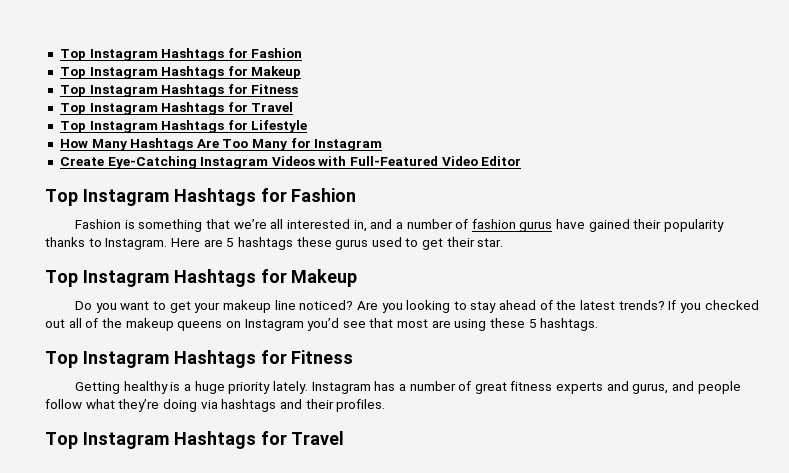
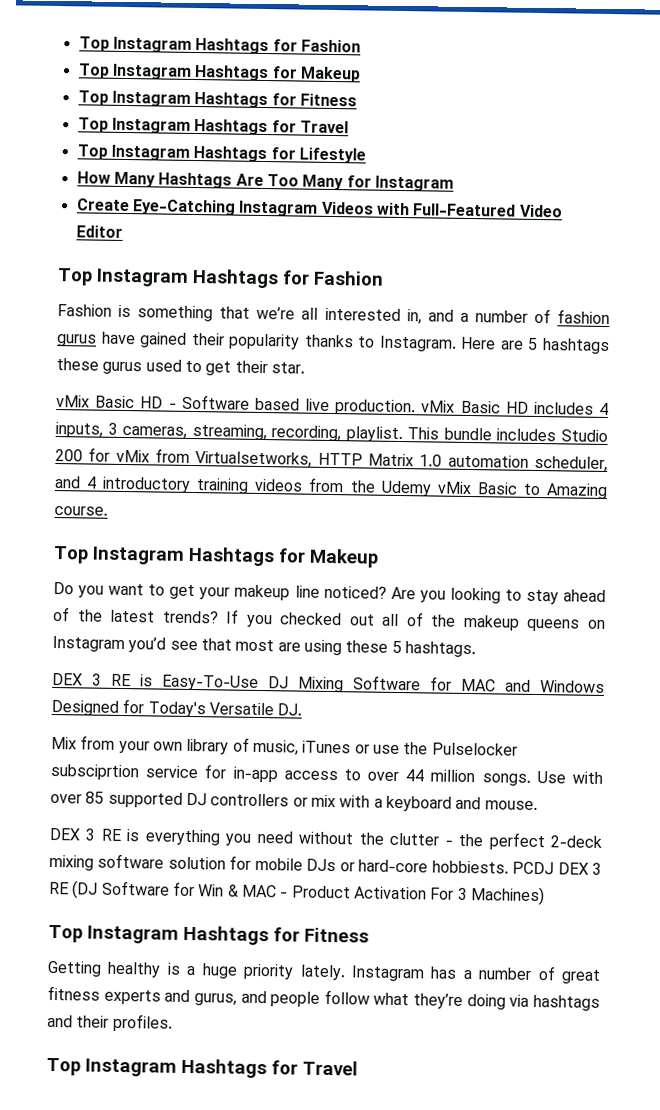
(504, 242) none -> [56,394,609,416] [55,422,608,443] [55,447,608,473] [54,476,609,500] [54,506,108,516] // vMix Basic HD - Software based live production. vMix Basic HD includes 4 inputs, 3 cameras, streaming, recording, playlist. This bundle includes Studio 200 for vMix from Virtualsetworks, HTTP Matrix 1.0 automation scheduler, and 4 introductory training videos from the Udemy vMix Basic to Amazing course.
(599, 324) none -> [52,672,605,693] [51,699,303,718] [51,735,518,756] [50,763,603,786] [50,791,538,812] [49,827,602,851] [49,853,602,875] [49,880,545,906] // DEX 3 RE is Easy-To-Use DJ Mixing Software for MAC and Windows Designed for Today's Versatile DJ. // Mix from your own library of music, iTunes or use the Pulselocker subsciprtion service for in-app access to over 44 million songs. Use with over 85 supported DJ controllers or mix with a keyboard and mouse. // DEX 3 RE is everything you need without the clutter - the perfect 2-deck mixing software solution for mobile DJs or hard-core hobbiests. PCDJ DEX 3 RE (DJ Software for Win & MAC - Product Activation For 3 Machines)

